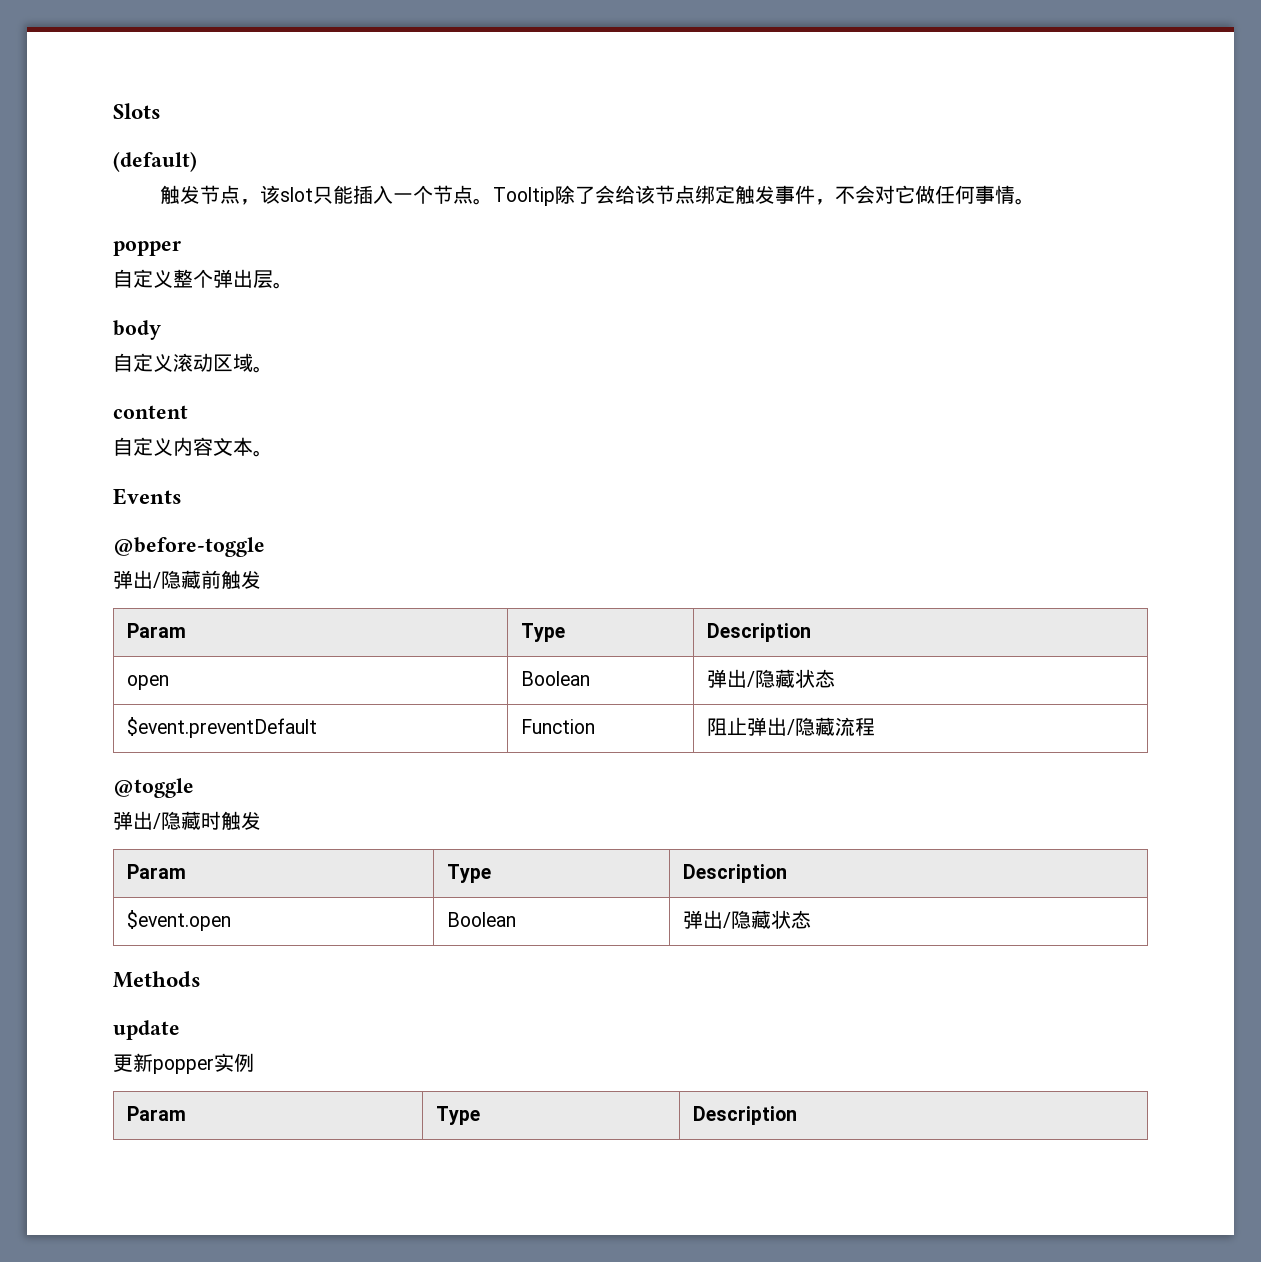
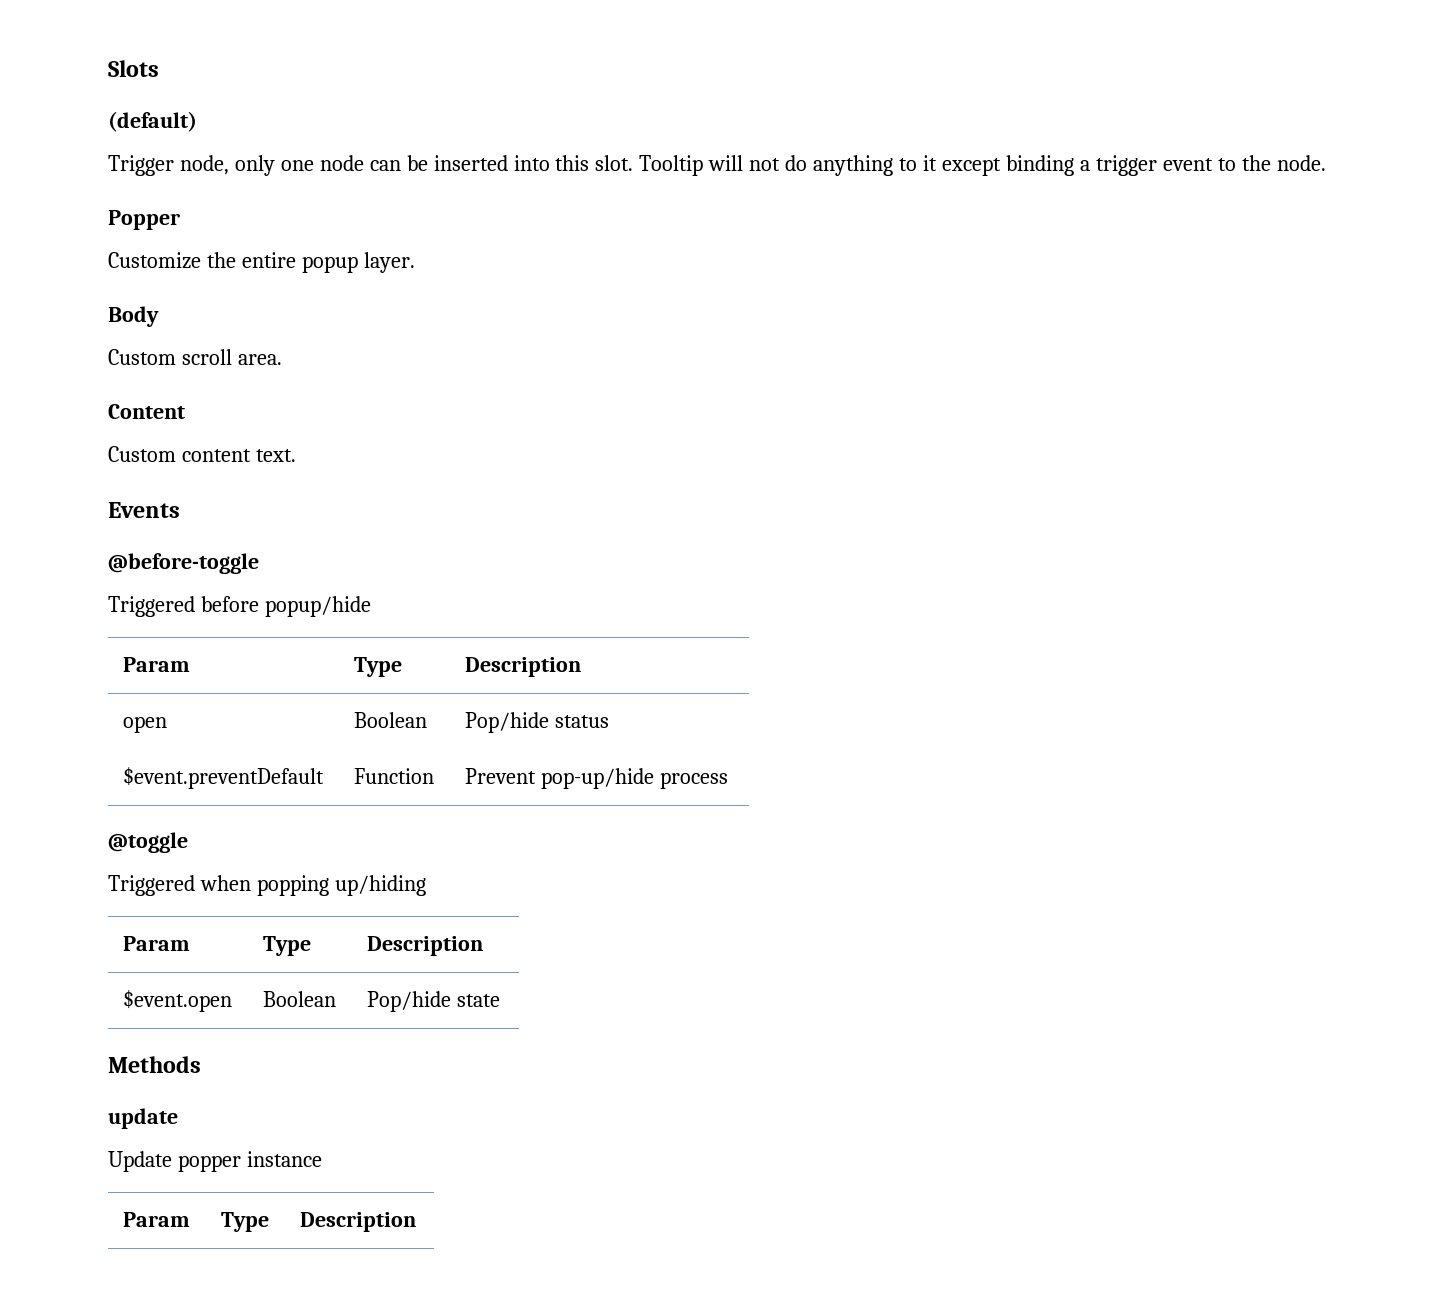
[160,185,1036,206] [113,241,181,256] [113,269,293,289] [113,320,161,340] [113,353,273,373] [113,405,188,419] [113,437,273,457] [113,488,182,505] [113,537,265,557] [113,570,261,589] 触发节点，该slot只能插入一个节点。Tooltip除了会给该节点绑定触发事件，不会对它做任何事情。 // popper // 自定义整个弹出层。 // body // 自定义滚动区域。 // content // 自定义内容文本。 // Events // @before-toggle // 弹出/隐藏前触发 -> [108,155,1326,176] [108,210,180,230] [108,252,415,273] [108,306,159,327] [108,349,282,365] [108,404,185,419] [108,446,296,462] [108,502,180,518] [108,553,259,574] [108,596,371,617] Trigger node, only one node can be inserted into this slot. Tooltip will not do anything to it except binding a trigger event to the node. // Popper // Customize the entire popup layer. // Body // Custom scroll area. // Content // Custom content text. // Events // @before-toggle // Triggered before popup/hide
[707,669,836,688] [127,717,318,738] [521,719,596,734] [707,717,876,736] [113,778,194,798] [113,811,261,830] 弹出/隐藏状态 // $event.preventDefault | Function | 阻止弹出/隐藏流程 // @toggle // 弹出/隐藏时触发 -> [465,712,610,733] [123,767,325,789] [354,768,435,784] [465,768,729,789] [108,832,188,853] [108,875,426,896] Pop/hide status // $event.preventDefault | Function | Prevent pop-up/hide process // @toggle // Triggered when popping up/hiding
[683,910,812,929] 弹出/隐藏状态 -> [367,991,501,1012] Pop/hide state
[113,1053,254,1074] 更新popper实例 -> [108,1151,322,1172] Update popper instance

